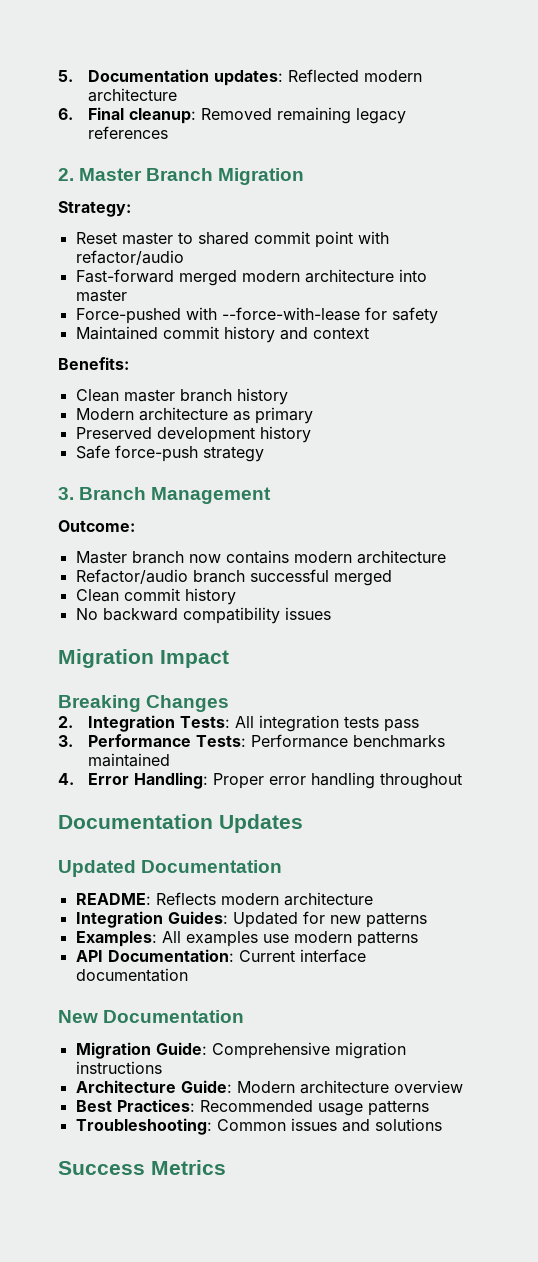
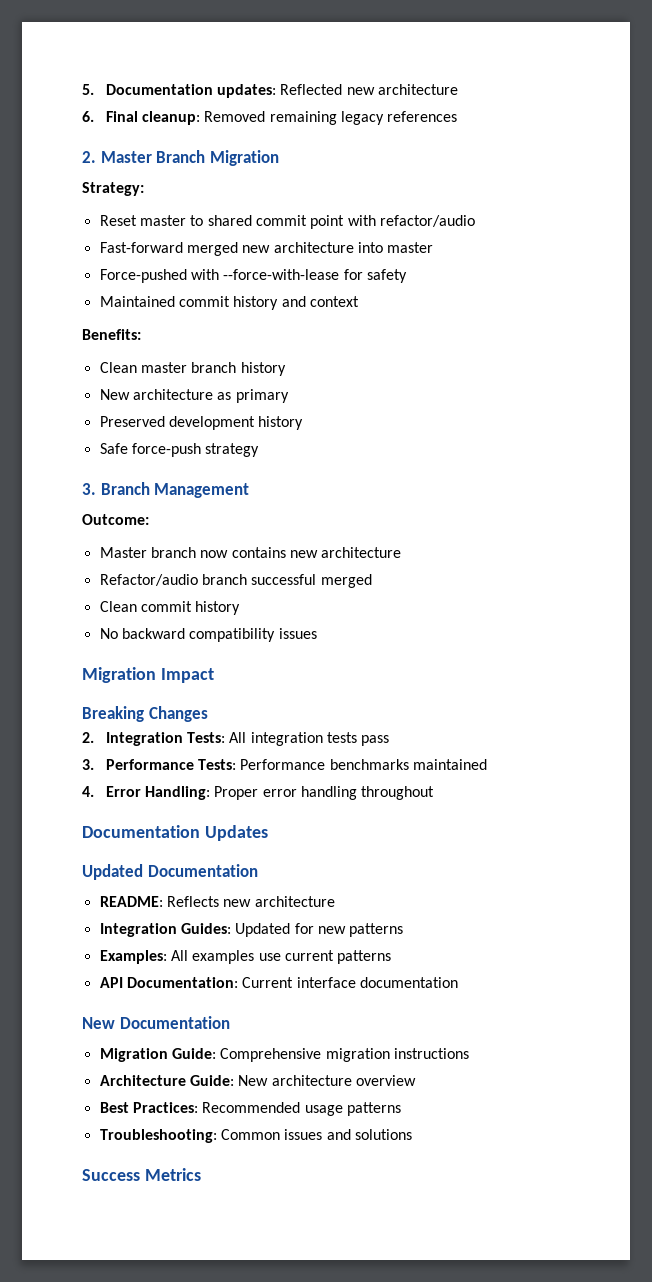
[364,70,423,82] modern -> [346,87,375,95] new
[241,270,300,282] modern -> [242,245,271,253] new
[75,408,134,420] Modern -> [99,389,130,400] New
[293,551,352,563] modern -> [289,550,318,558] new
[220,893,279,905] modern -> [223,899,252,907] new
[293,931,352,943] modern -> [284,950,334,961] current
[236,1081,295,1093] Modern -> [238,1075,269,1086] New

